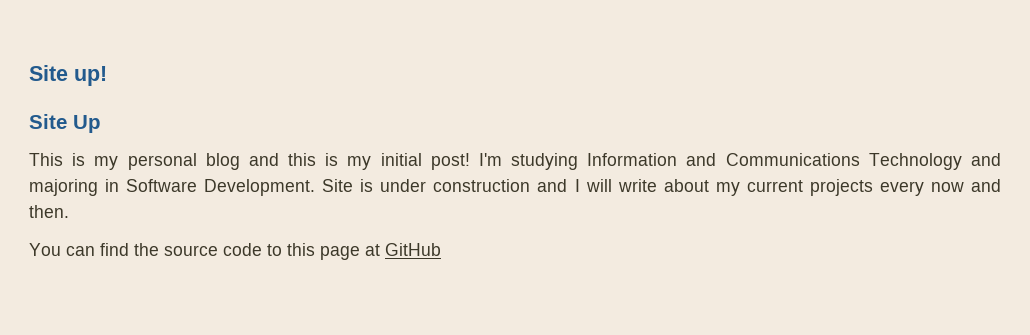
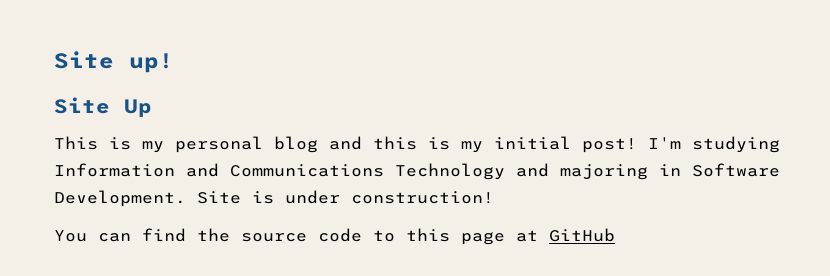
[433,179,1001,196] [29,205,69,218] construction and I will write about my current projects every now and then. -> [351,191,494,204] construction!

